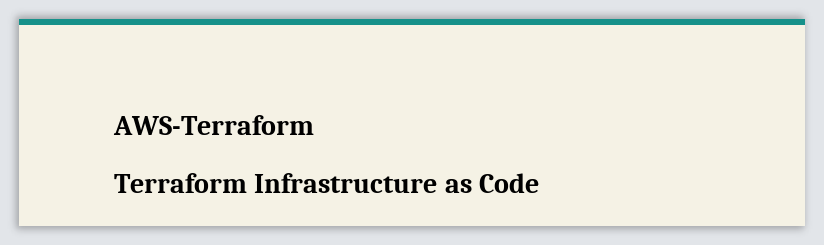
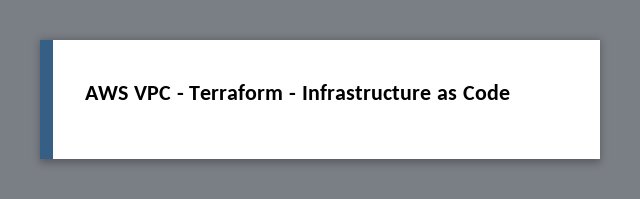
[113,115,314,135] [114,173,247,193] AWS-Terraform // Terraform -> [85,84,297,100] AWS VPC - Terraform -

